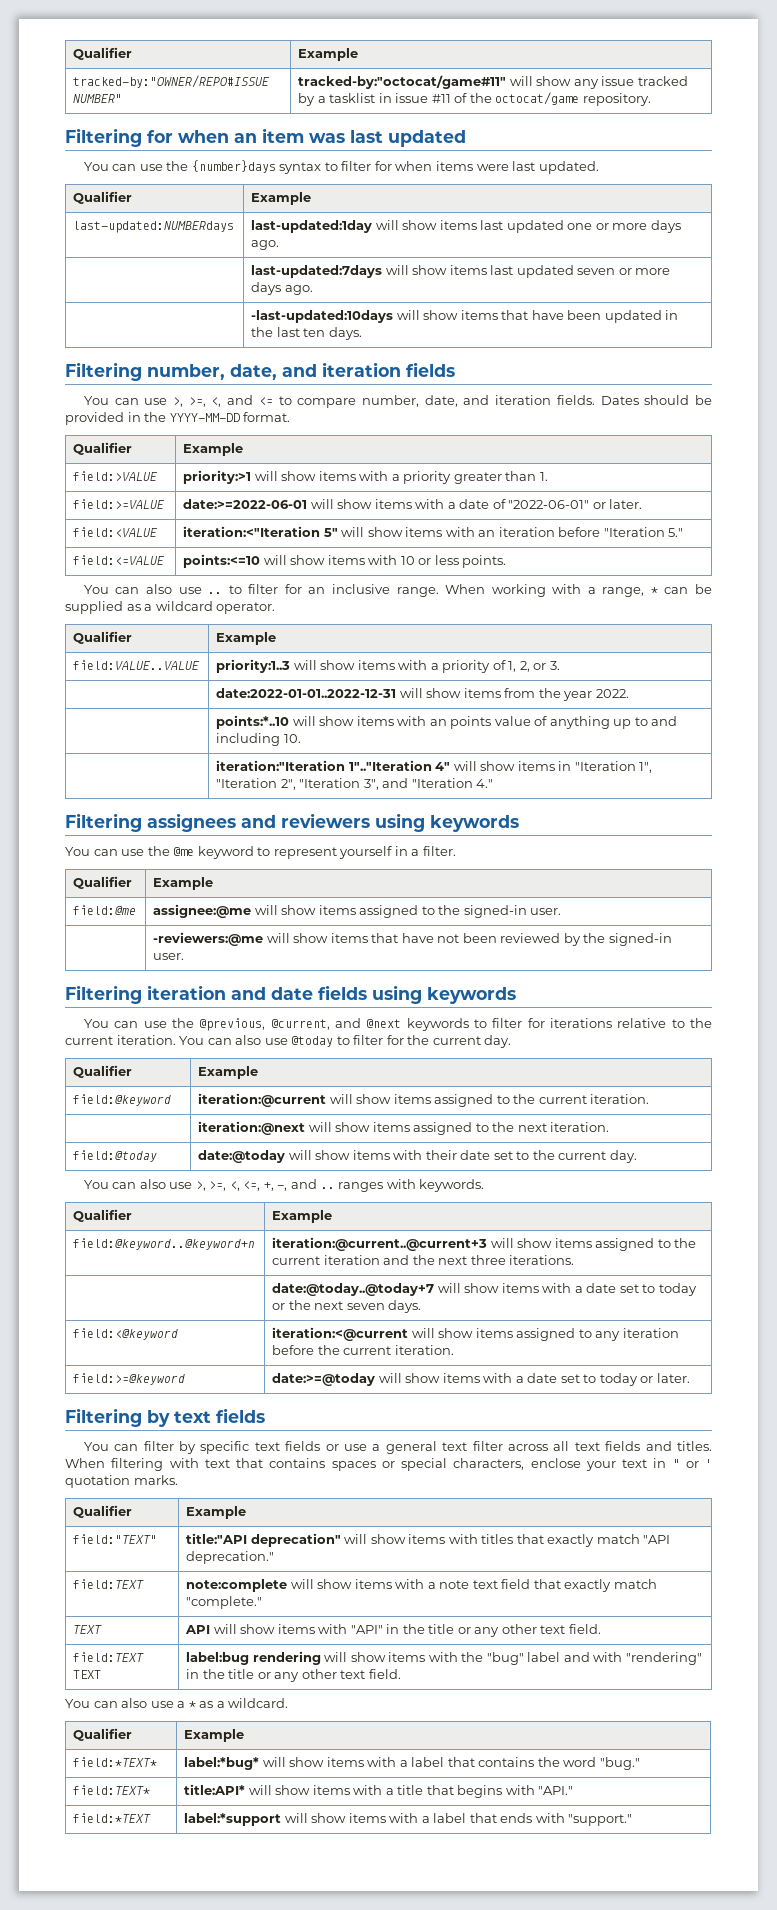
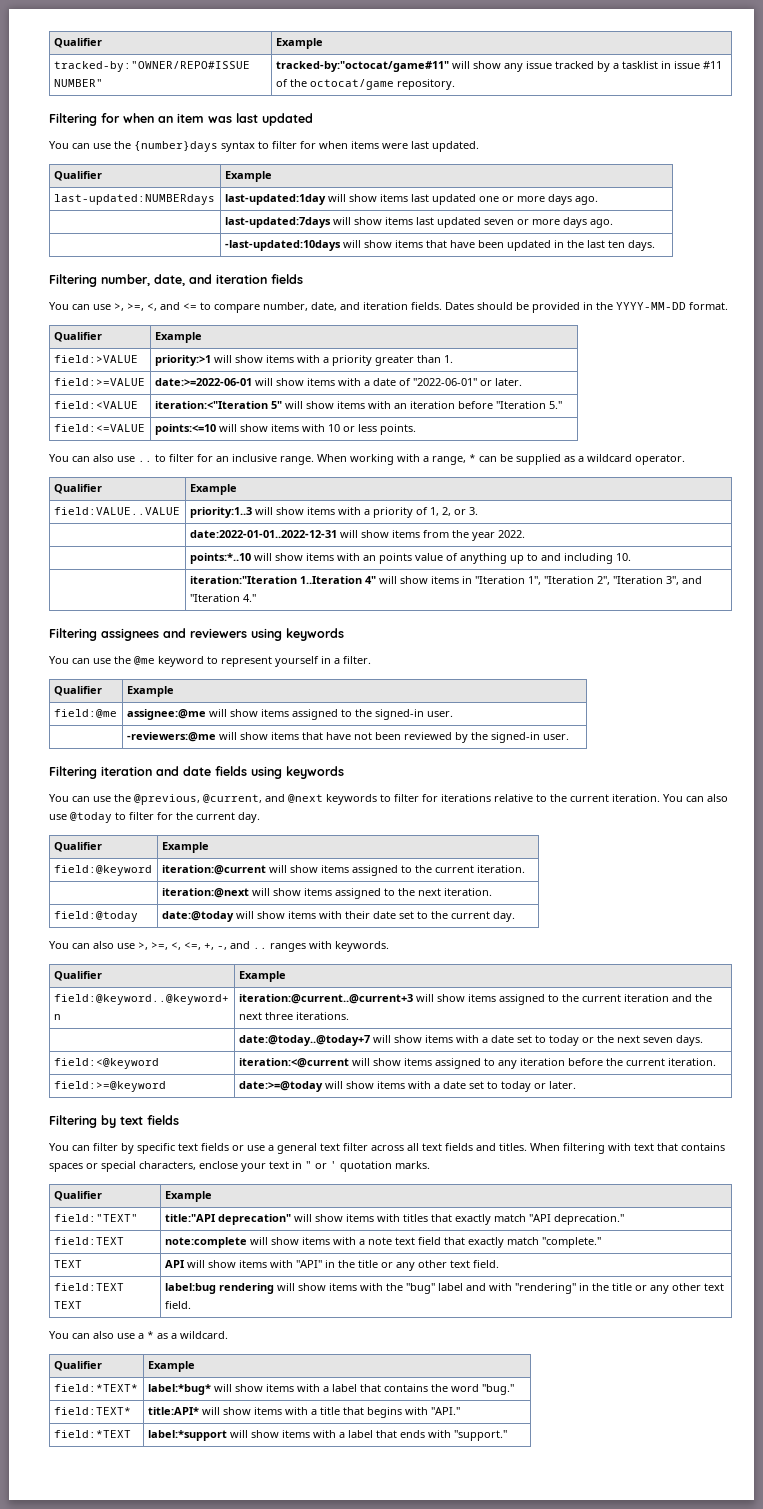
[348,760,432,771] 1".."Iteration -> [299,576,362,584] 1..Iteration

